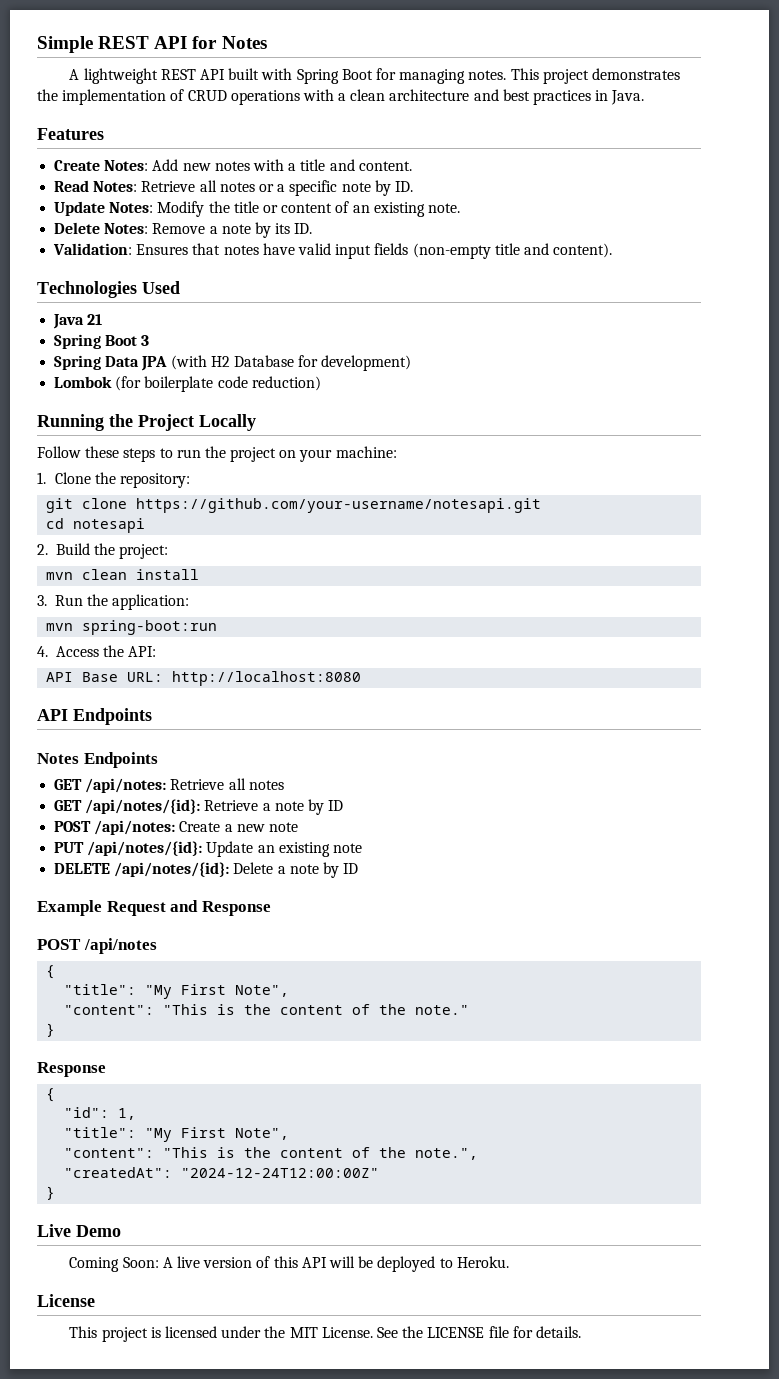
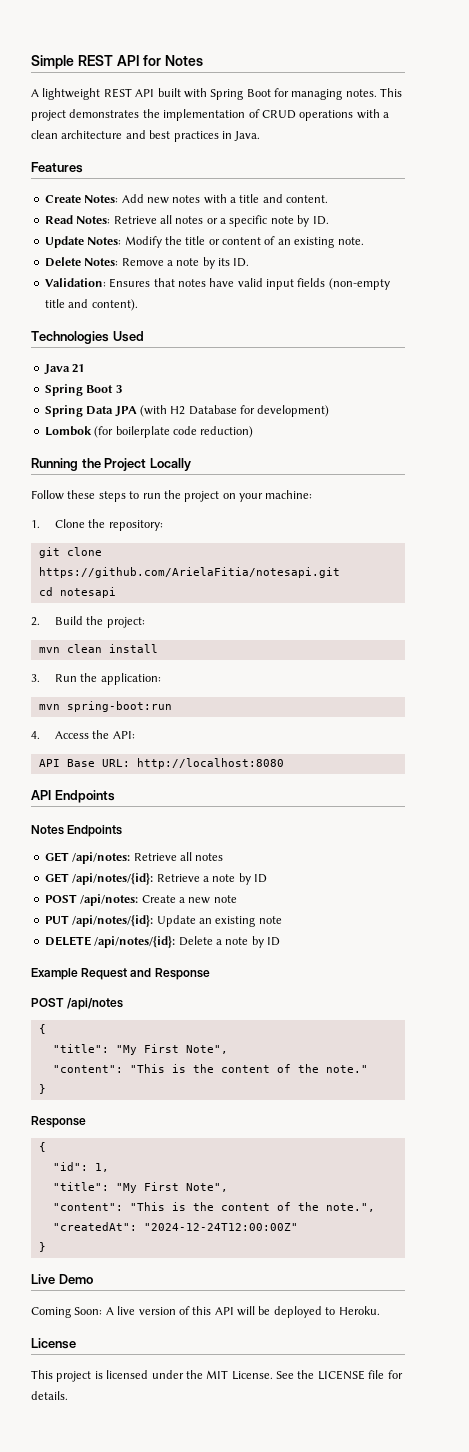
[136,498,542,513] https://github.com/your-username/notesapi.git -> [38,567,340,578] https://github.com/ArielaFitia/notesapi.git

